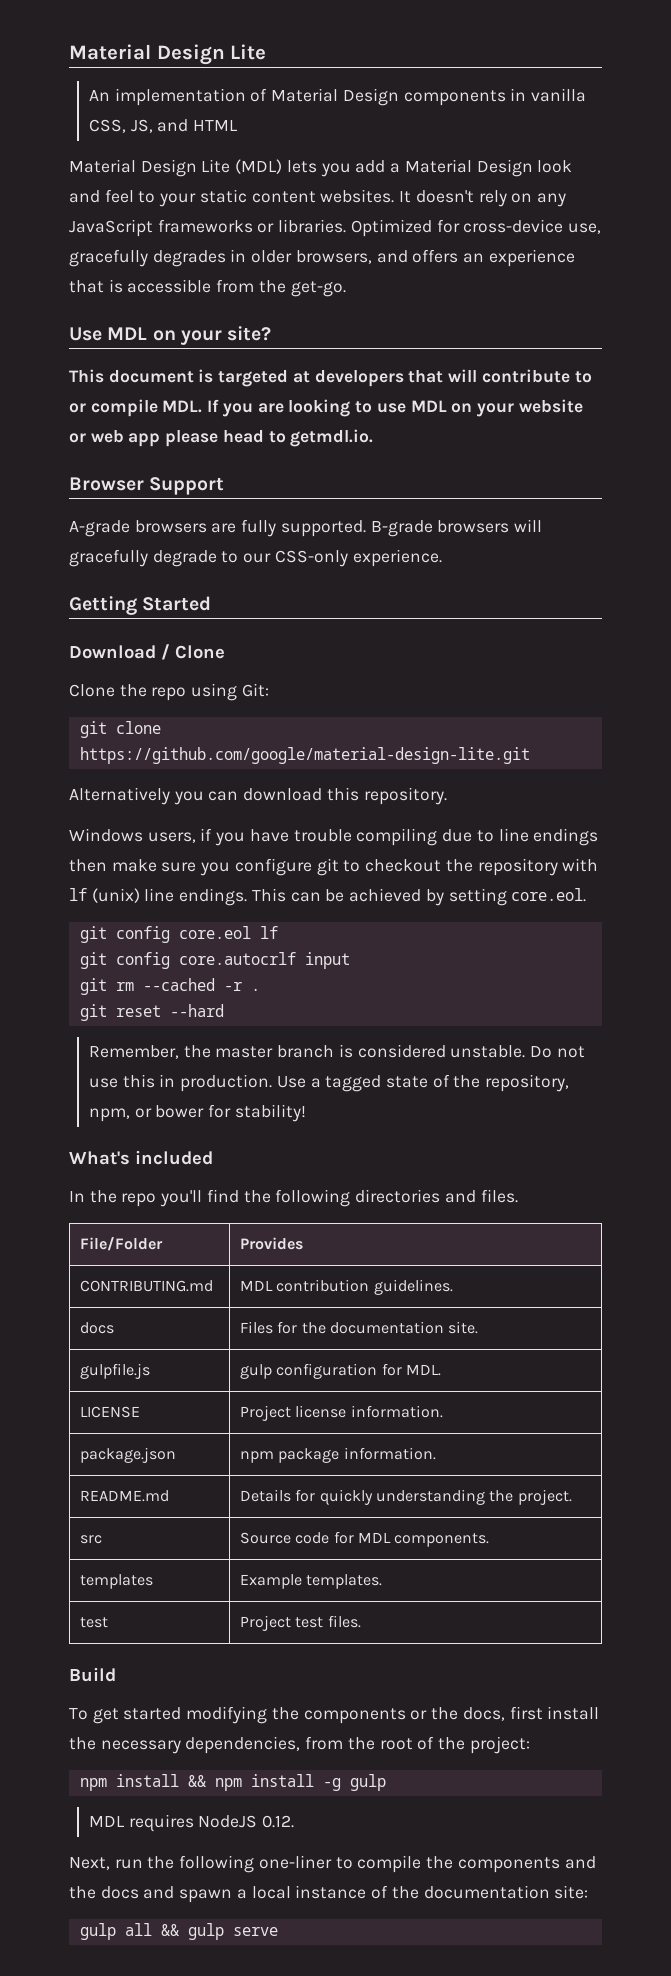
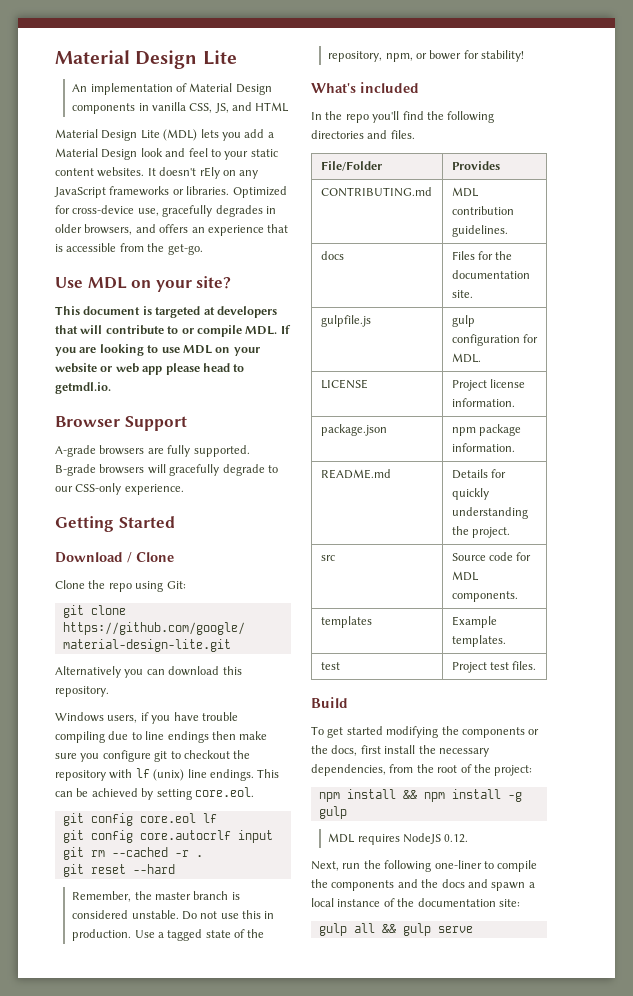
[478,190,507,207] rely -> [199,167,220,179] rEly

